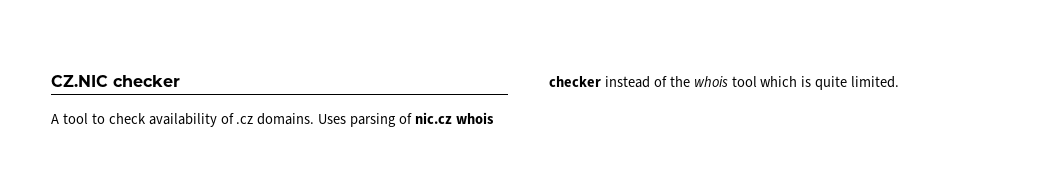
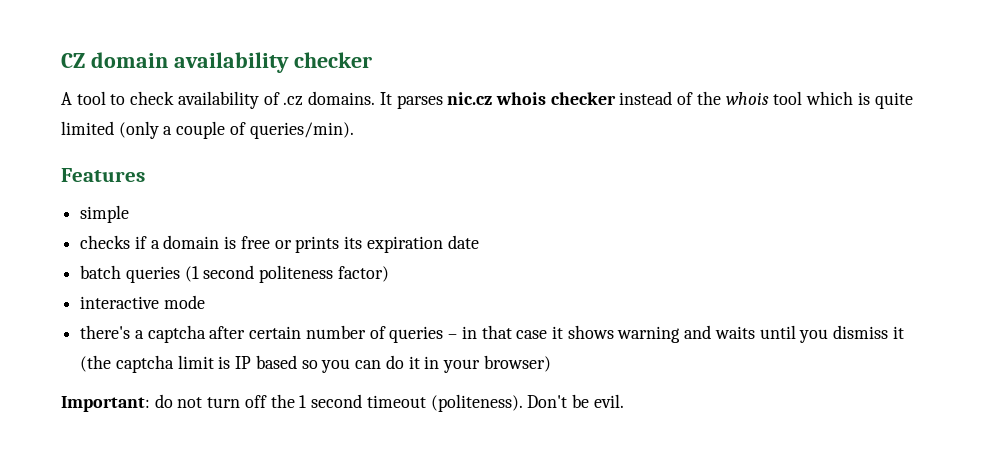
[51,75,108,87] CZ.NIC -> [61,52,289,73] CZ domain availability
[318,113,413,127] Uses parsing of -> [379,92,443,109] It parses
[851,76,900,88] limited. -> [61,121,354,139] [61,168,145,182] [80,205,130,223] [80,235,479,253] [80,265,389,283] [80,295,205,309] [80,325,904,343] [80,355,551,373] [61,394,624,412] limited (only a couple of queries/min). // Features // simple // checks if a domain is free or prints its expiration date // batch queries (1 second politeness factor) // interactive mode // there's a captcha after certain number of queries – in that case it shows warning and waits until you dismiss it (the captcha limit is IP based so you can do it in your browser) // Important: do not turn off the 1 second timeout (politeness). Don't be evil.

